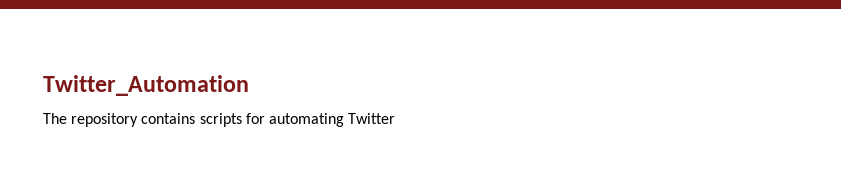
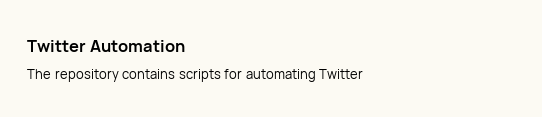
[43,75,249,96] Twitter_Automation -> [27,40,186,52] Twitter Automation

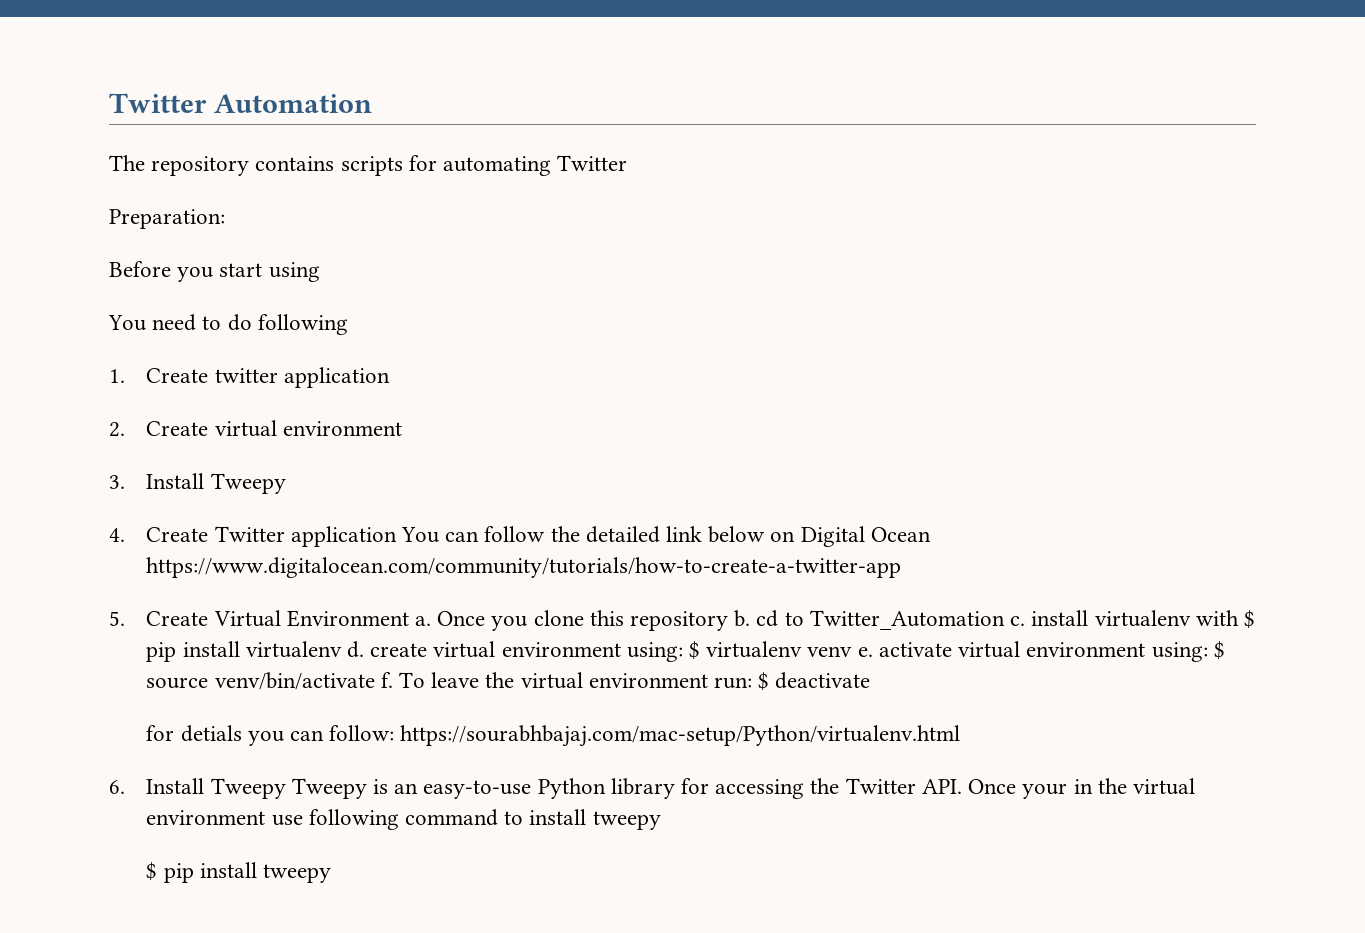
(364, 74) none -> [109,209,225,229] [109,261,320,282] [108,314,348,335] [109,367,390,388] [109,420,402,437] [109,473,286,494] [109,526,931,547] [146,557,902,578] [109,610,1255,631] [146,641,1225,662] [146,672,871,691] [146,725,961,747] [109,778,1195,799] [146,809,661,830] [146,862,331,883] // Preparation: // Before you start using // You need to do following // 1. Create twitter application // 2. Create virtual environment // 3. Install Tweepy // 4. Create Twitter application You can follow the detailed link below on Digital Ocean https://www.digitalocean.com/community/tutorials/how-to-create-a-twitter-app // 5. Create Virtual Environment a. Once you clone this repository b. cd to Twitter_Automation c. install virtualenv with $ pip install virtualenv d. create virtual environment using: $ virtualenv venv e. activate virtual environment using: $ source venv/bin/activate f. To leave the virtual environment run: $ deactivate // for detials you can follow: https://sourabhbajaj.com/mac-setup/Python/virtualenv.html // 6. Install Tweepy Tweepy is an easy-to-use Python library for accessing the Twitter API. Once your in the virtual environment use following command to install tweepy // $ pip install tweepy

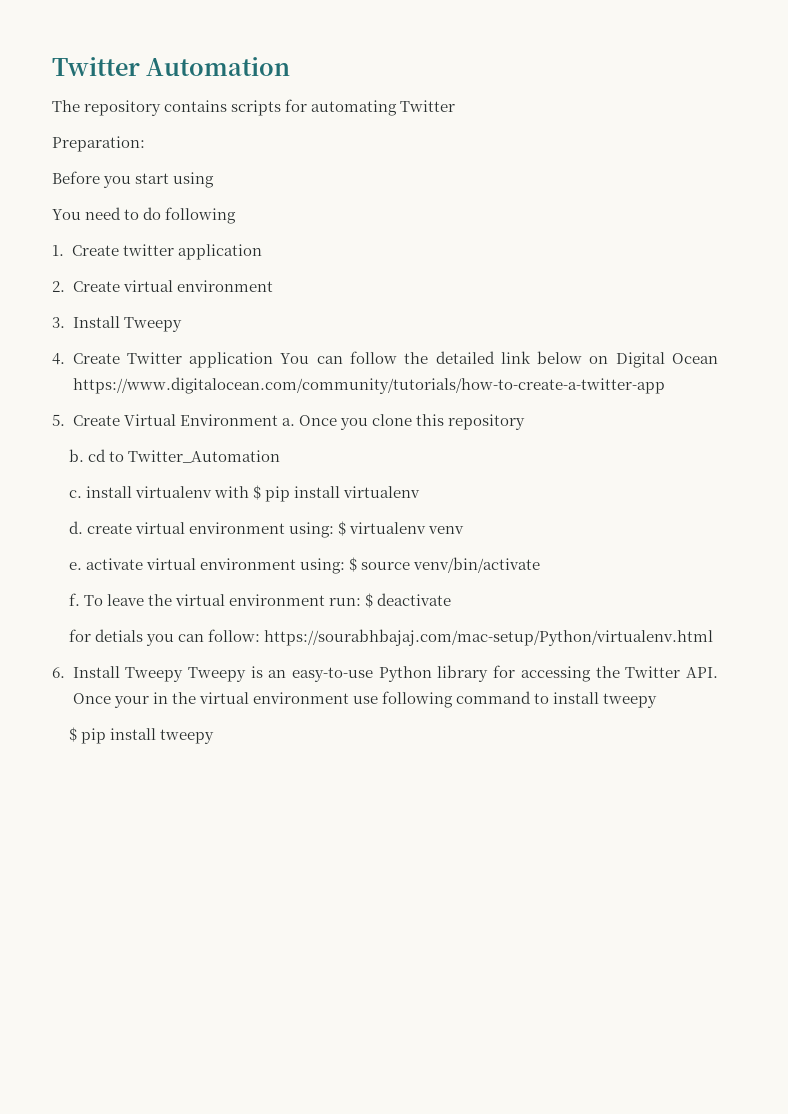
(729, 621) none -> (525, 422) //
(1005, 620) none -> (280, 456) //
(342, 649) none -> (420, 492) //
(853, 651) none -> (464, 530) //
(375, 681) none -> (540, 565) //

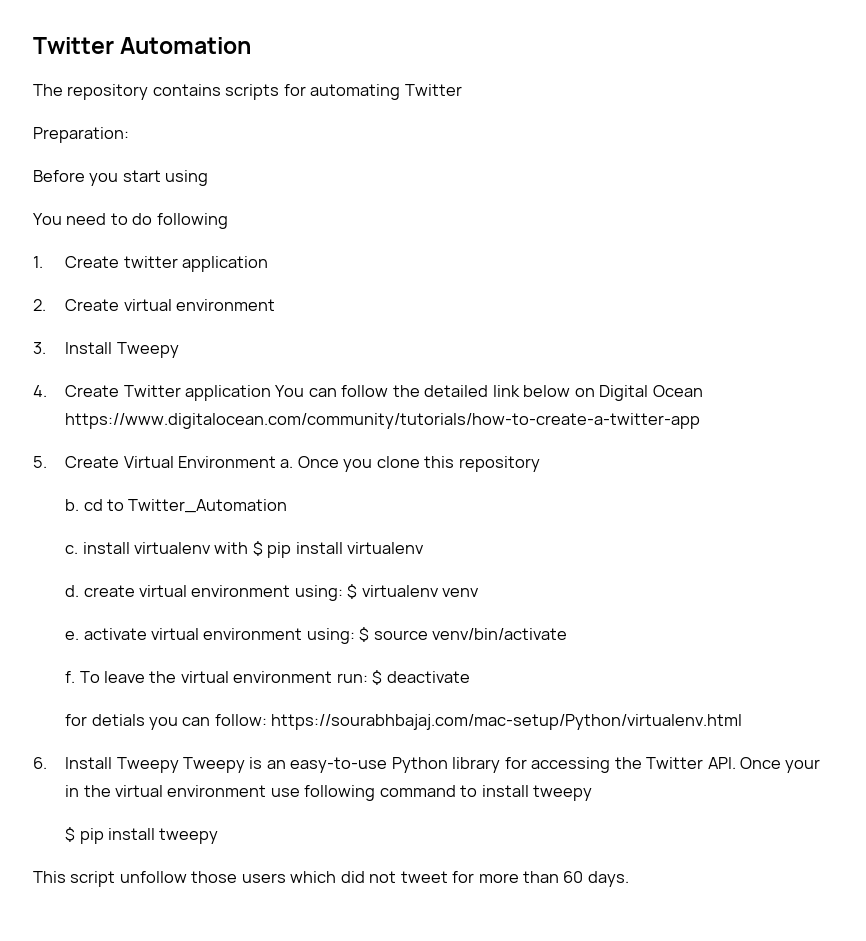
(214, 736) none -> [33,871,629,887] // This script unfollow those users which did not tweet for more than 60 days.

